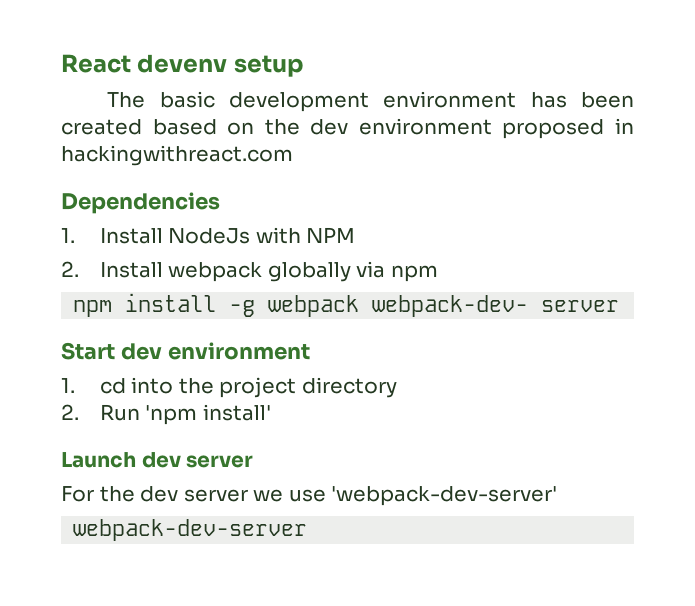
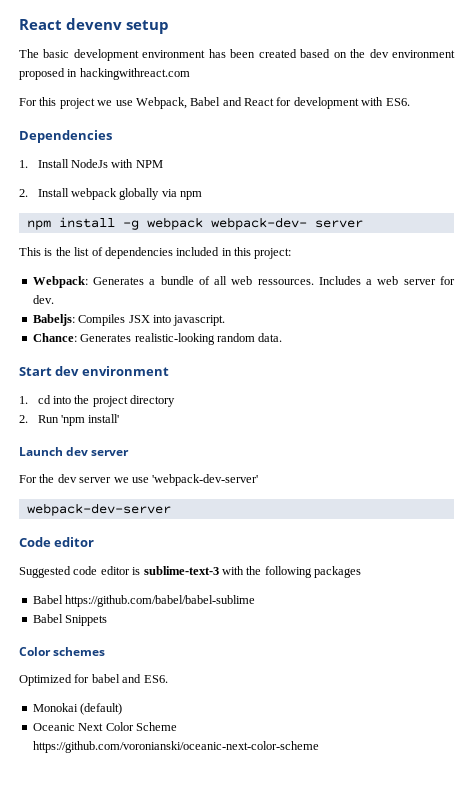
(293, 155) none -> [19,97,410,109] // For this project we use Webpack, Babel and React for development with ES6.
(620, 306) none -> [19,247,292,259] [32,276,455,288] [32,295,54,304] [32,314,226,326] [32,333,283,345] // This is the list of dependencies included in this project: // Webpack: Generates a bundle of all web ressources. Includes a web server for dev. // Babeljs: Compiles JSX into javascript. // Chance: Generates realistic-looking random data.
(308, 530) none -> [19,537,95,547] [19,566,361,578] [32,595,256,607] [32,614,108,626] [19,647,106,656] [19,674,168,686] [32,703,123,715] [32,722,177,731] [32,741,319,753] // Code editor // Suggested code editor is sublime-text-3 with the following packages // Babel https://github.com/babel/babel-sublime // Babel Snippets // Color schemes // Optimized for babel and ES6. // Monokai (default) // Oceanic Next Color Scheme https://github.com/voronianski/oceanic-next-color-scheme

